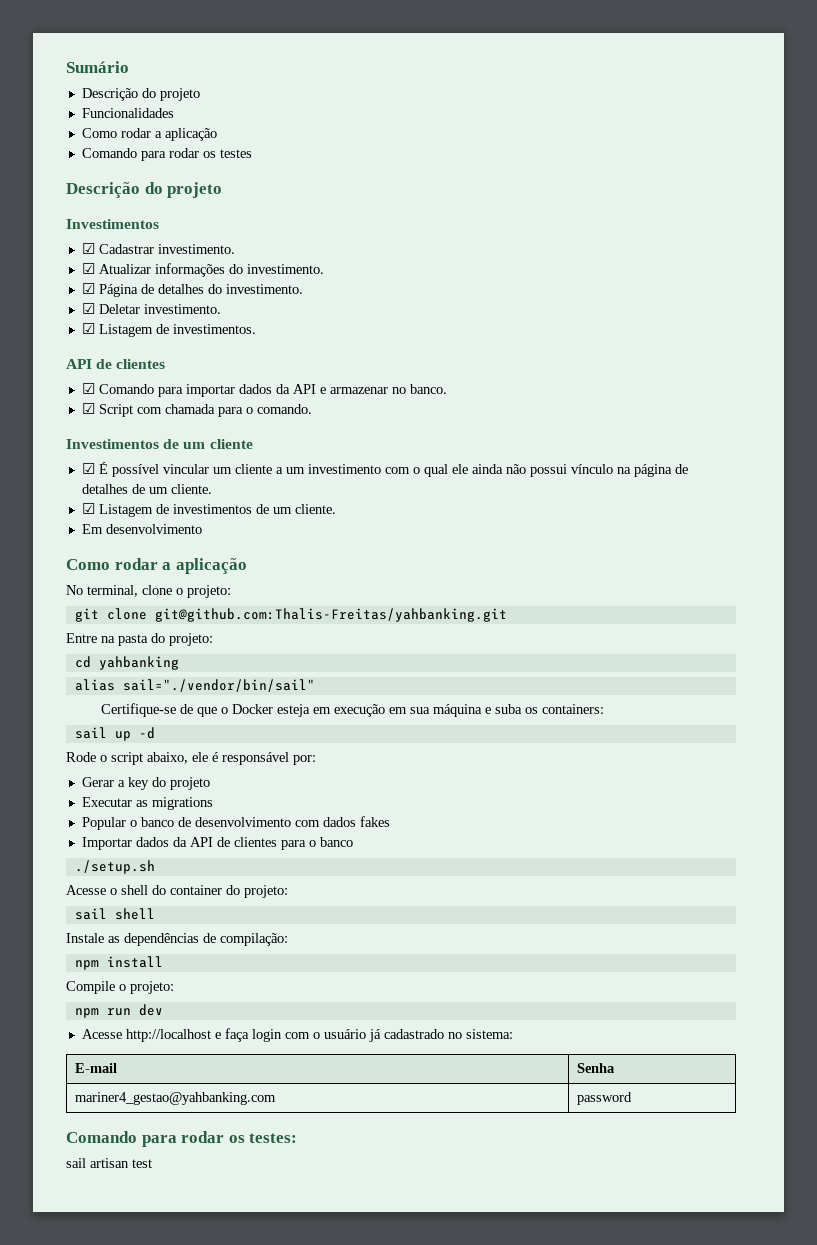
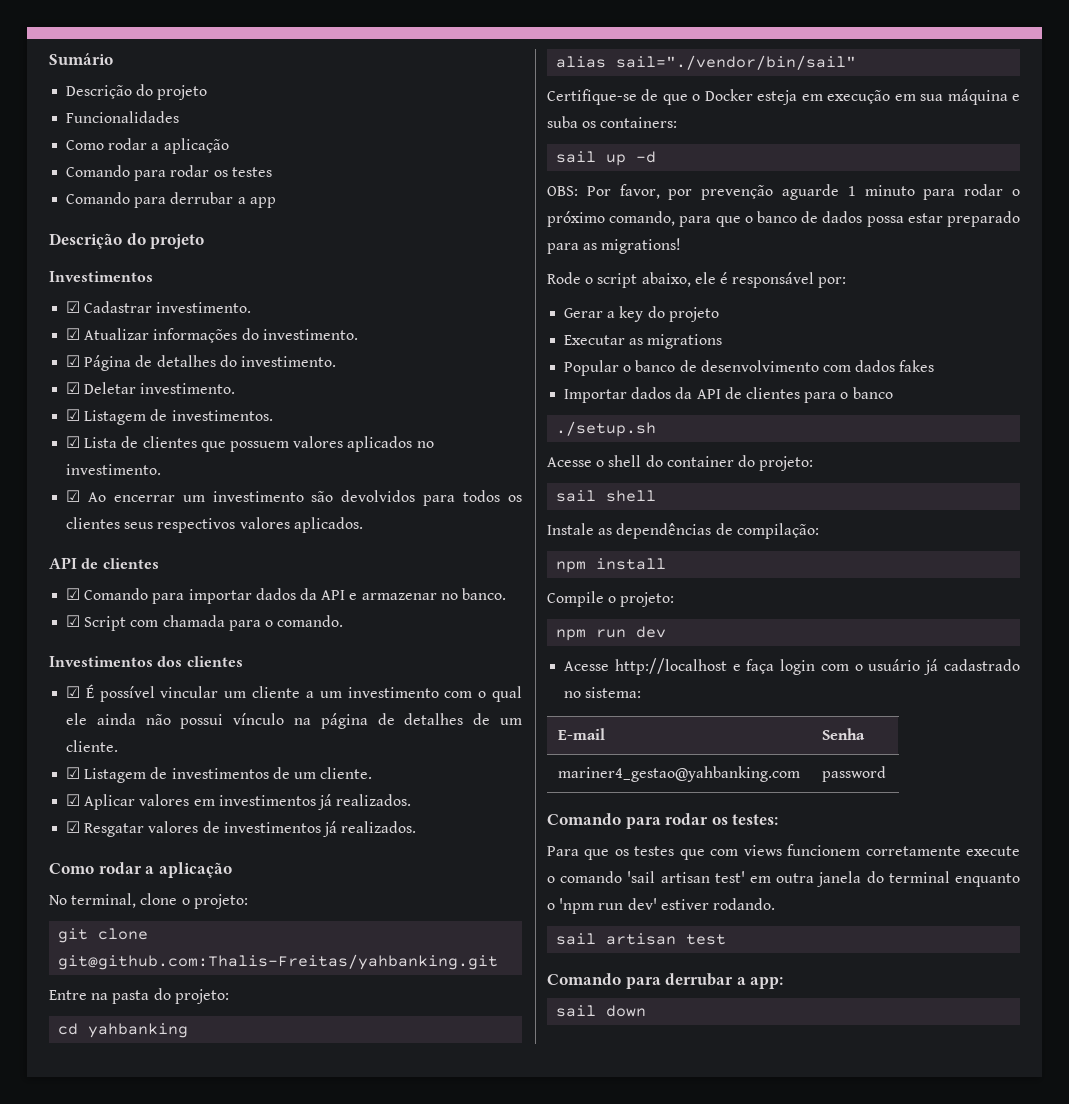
(252, 153) none -> [66,192,276,208] // Comando para derrubar a app
(256, 329) none -> [66,436,434,452] [66,464,162,475] [66,490,522,506] [66,517,363,533] // ☑ Lista de clientes que possuem valores aplicados no investimento. // ☑ Ao encerrar um investimento são devolvidos para todos os clientes seus respectivos valores aplicados.
[163,439,253,449] de um cliente -> [157,656,243,667] dos clientes
[81,524,202,534] Em desenvolvimento -> [66,794,412,810] [66,821,417,837] ☑ Aplicar valores em investimentos já realizados. // ☑ Resgatar valores de investimentos já realizados.
(155, 733) none -> [547,184,1020,200] [547,211,1020,227] [547,238,682,254] // OBS: Por favor, por prevenção aguarde 1 minuto para rodar o próximo comando, para que o banco de dados possa estar preparado para as migrations!
[66,1158,152,1168] sail artisan test -> [547,844,1020,860] [547,871,1020,887] [547,898,775,914] [556,933,727,945] [547,973,784,989] [556,1005,647,1017] Para que os testes que com views funcionem corretamente execute o comando 'sail artisan test' em outra janela do terminal enquanto o 'npm run dev' estiver rodando. // sail artisan test // Comando para derrubar a app: // sail down

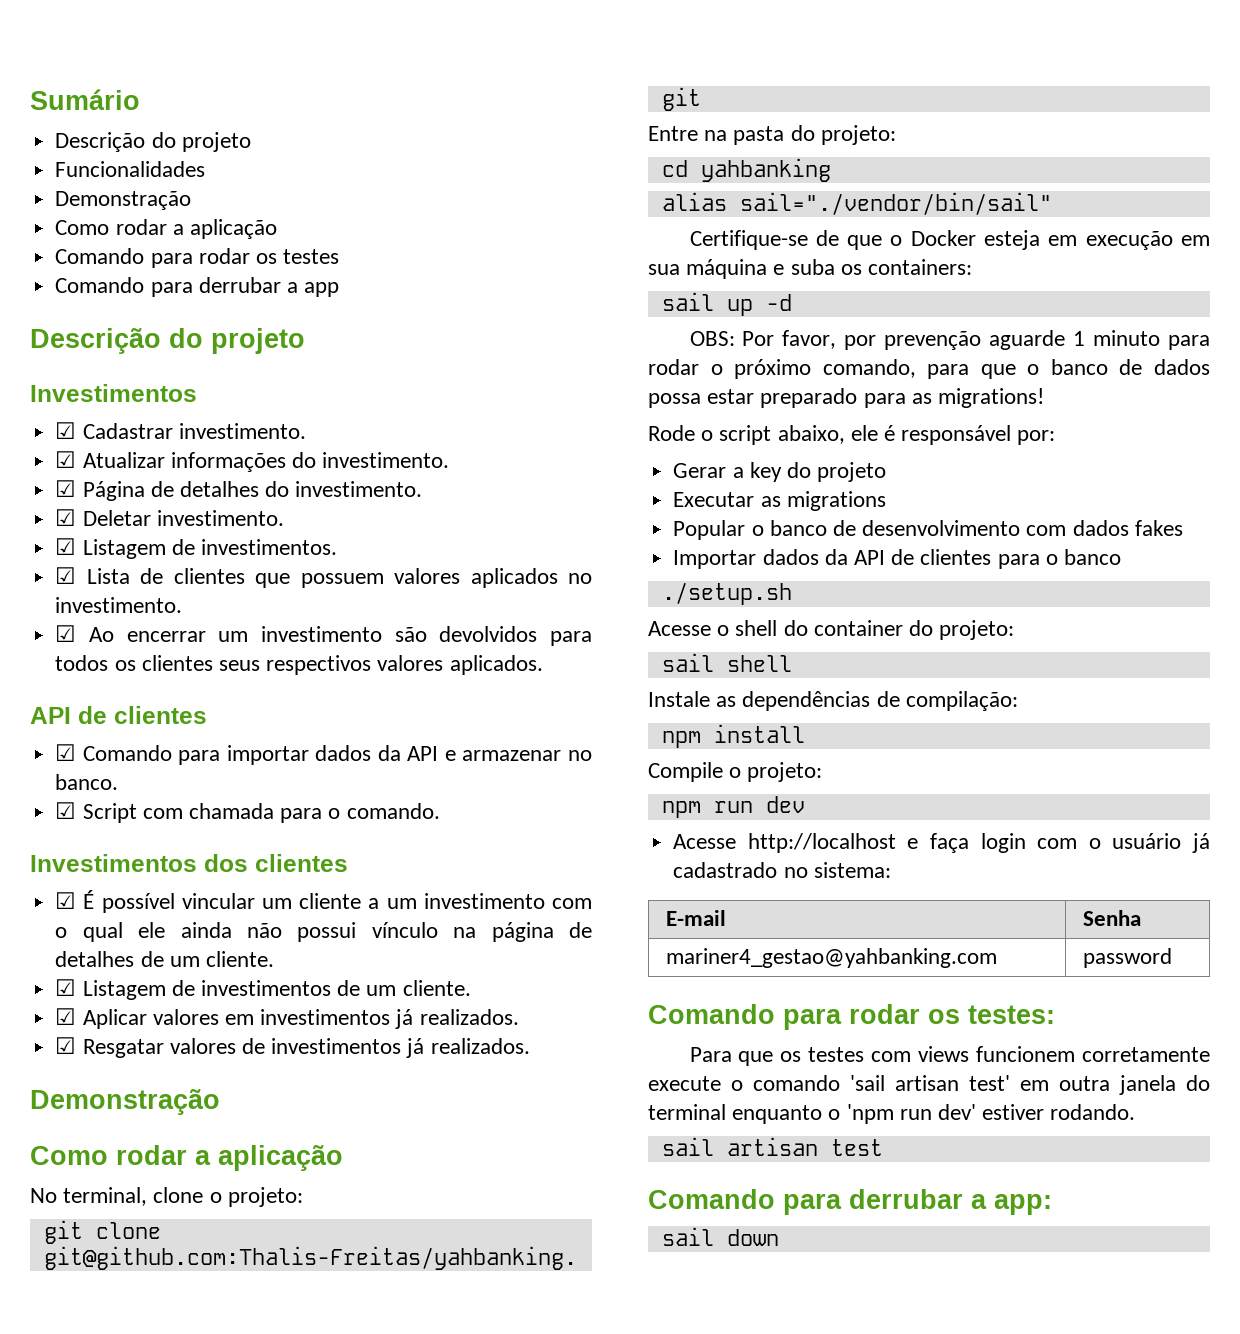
(180, 117) none -> [55,191,192,210] // Demonstração
(417, 827) none -> [30,1089,220,1115] // Demonstração
[679,849,705,860] que -> (865, 1054) none

